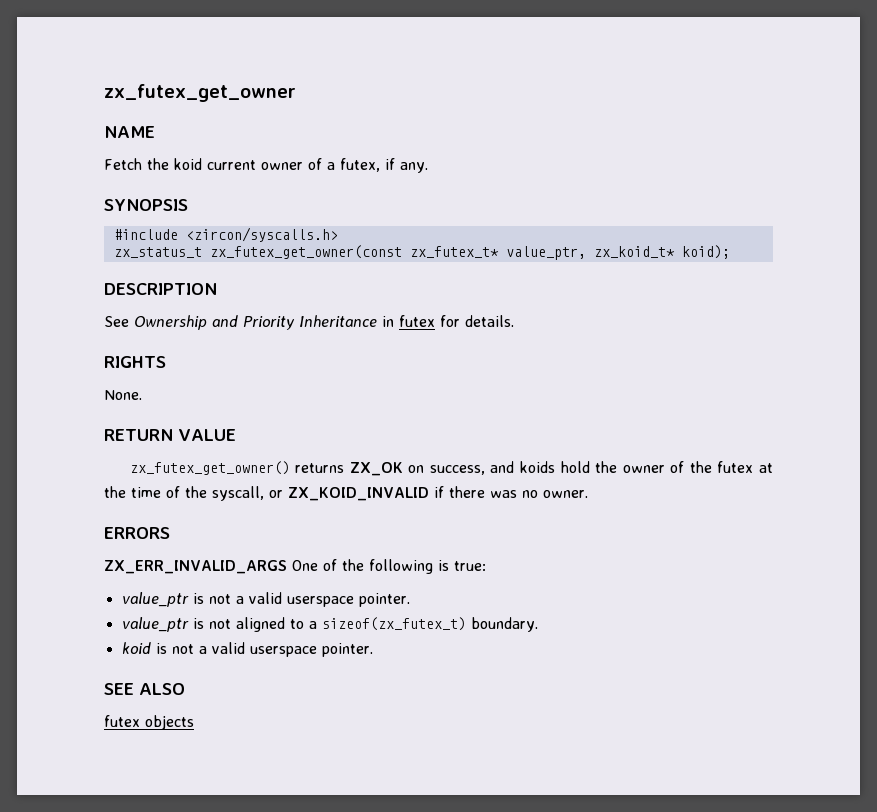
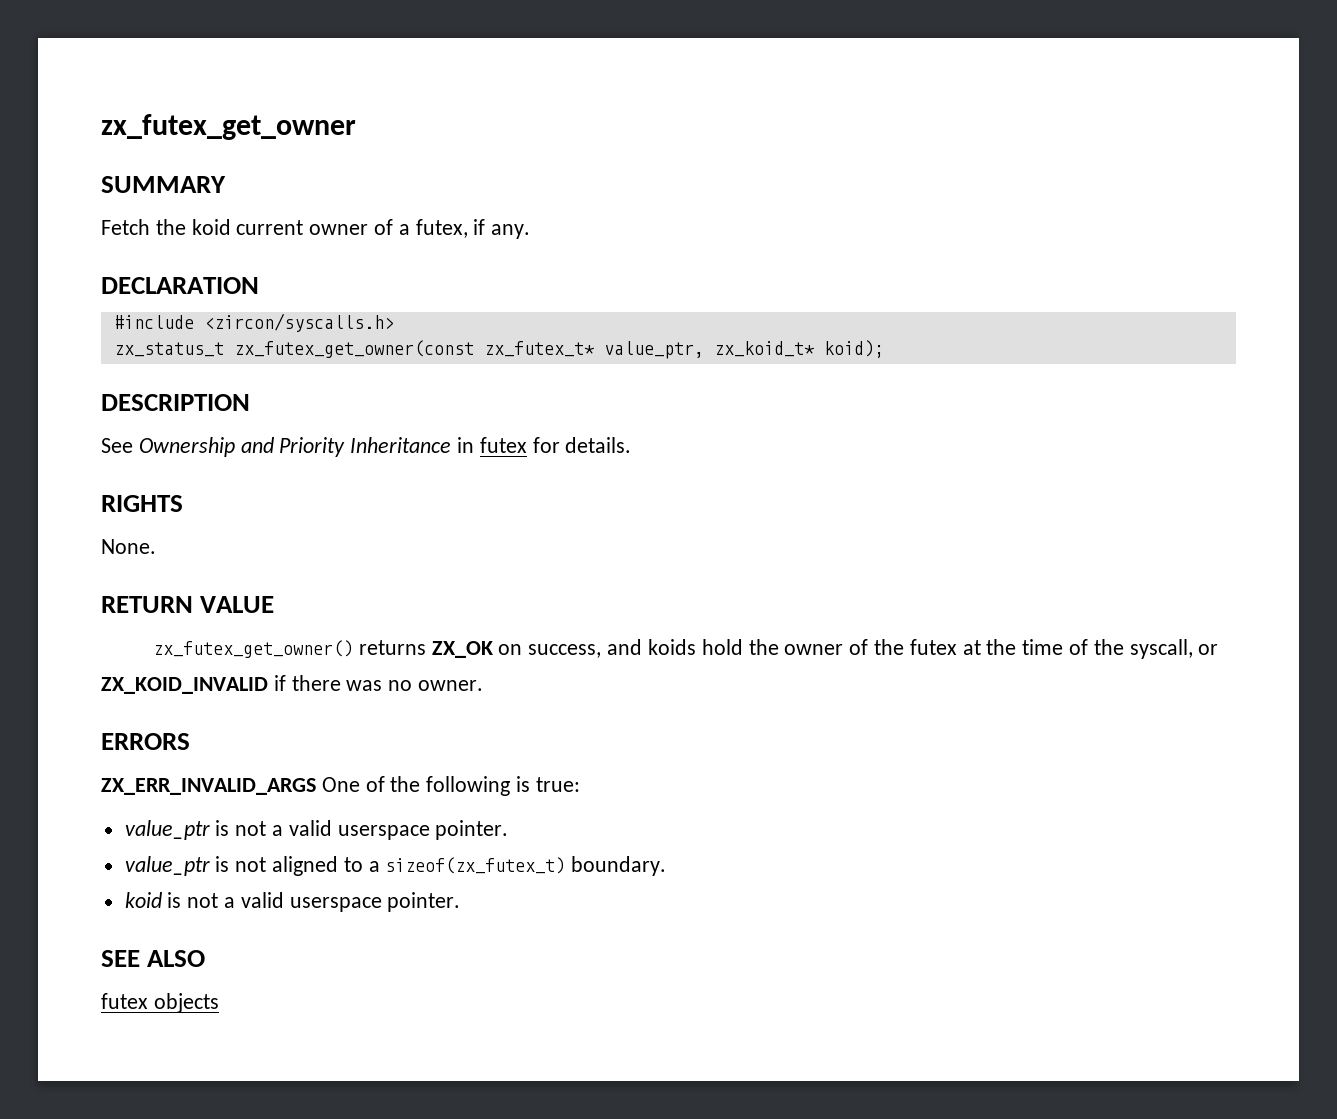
[104,126,155,138] NAME -> [101,176,226,193] SUMMARY
[104,199,188,211] SYNOPSIS -> [101,277,259,294] DECLARATION

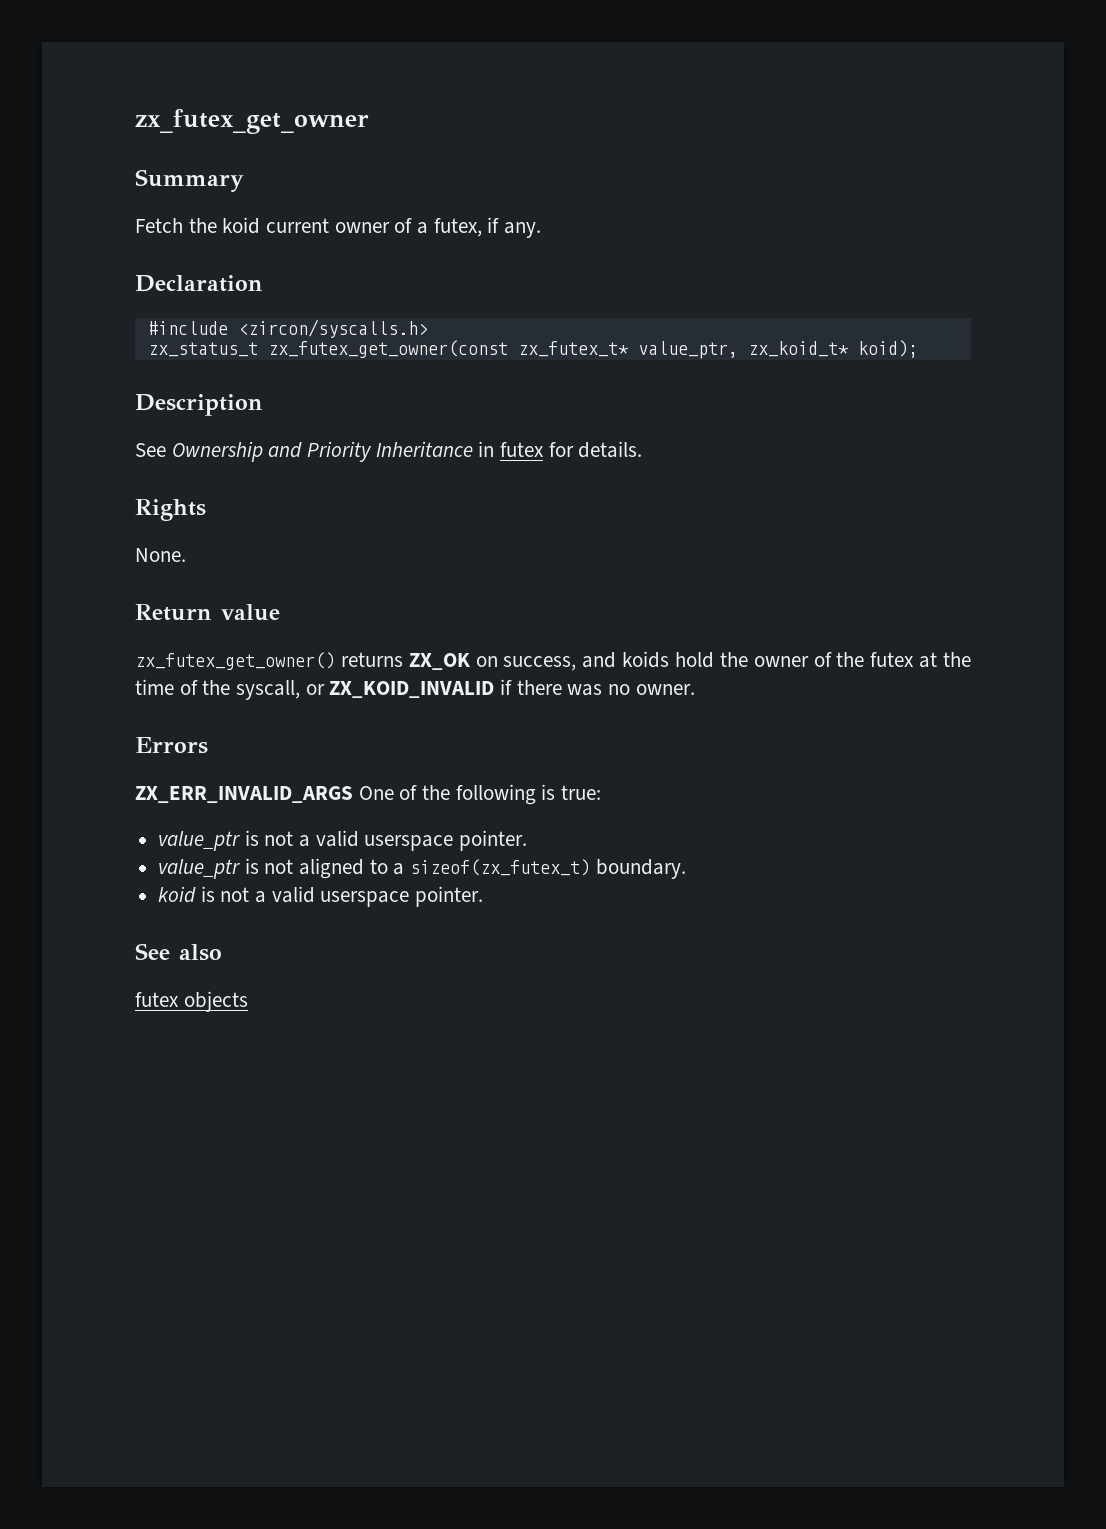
[101,176,226,193] SUMMARY -> [135,169,244,192] Summary
[101,277,259,294] DECLARATION -> [135,275,263,292] Declaration
[101,394,250,411] DESCRIPTION -> [135,394,263,416] Description
[101,495,183,512] RIGHTS -> [135,499,206,521] Rights
[101,596,275,613] RETURN VALUE -> [135,604,280,621] Return value
[101,733,190,750] ERRORS -> [135,737,208,754] Errors
[101,950,206,967] SEE ALSO -> [135,943,222,961] See also

